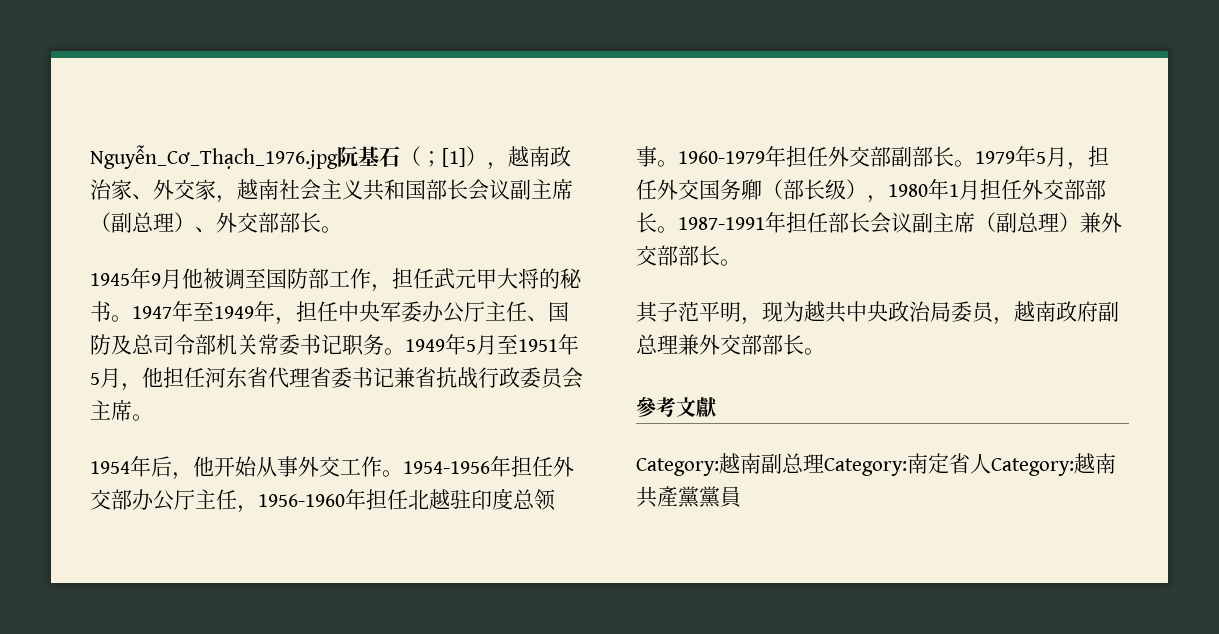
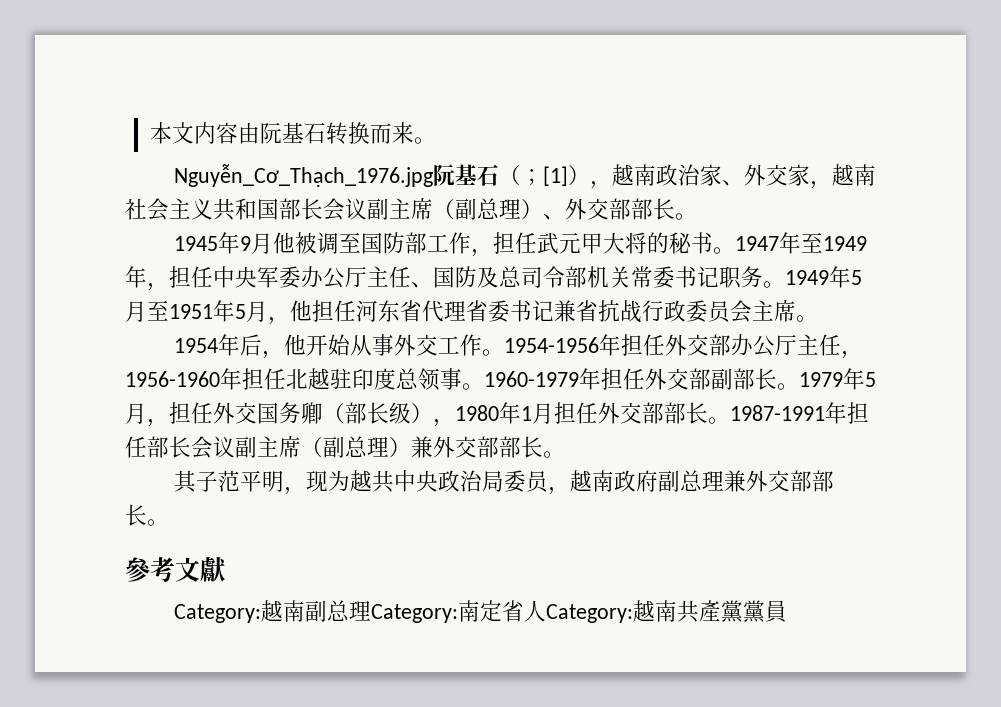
(90, 157) none -> [149,122,436,145] 本文内容由阮基石转换而来。 //

